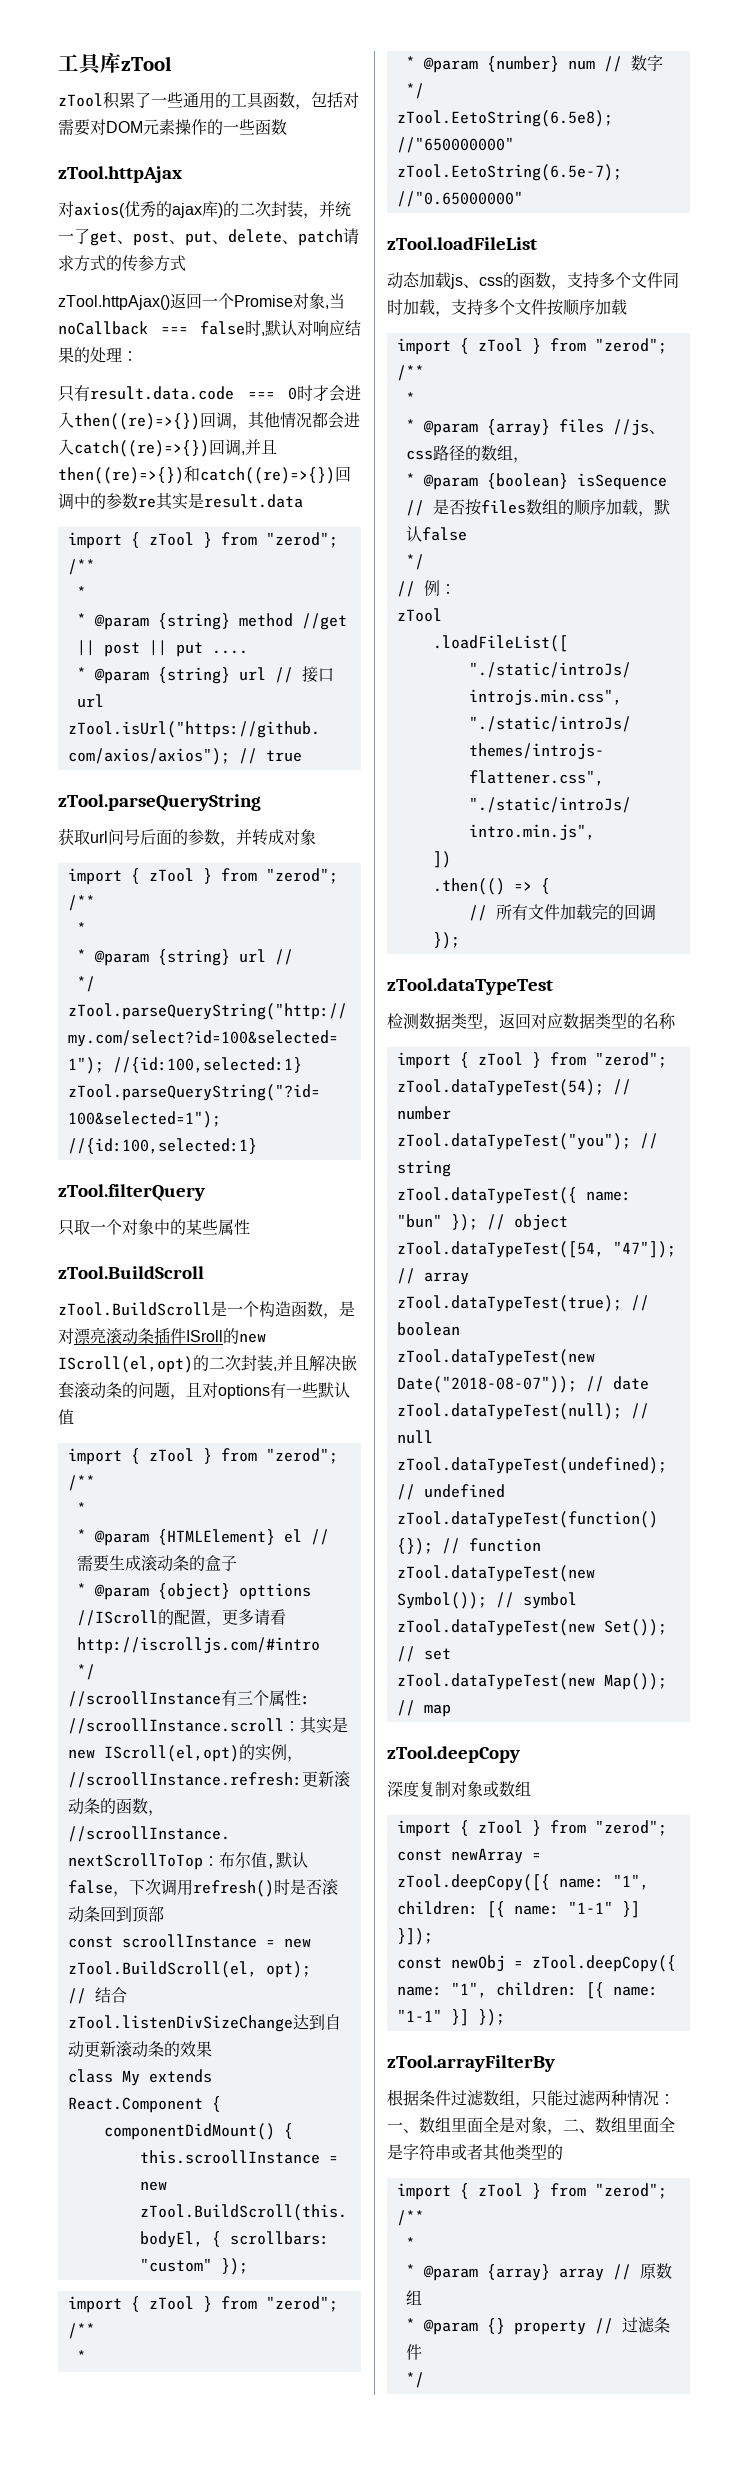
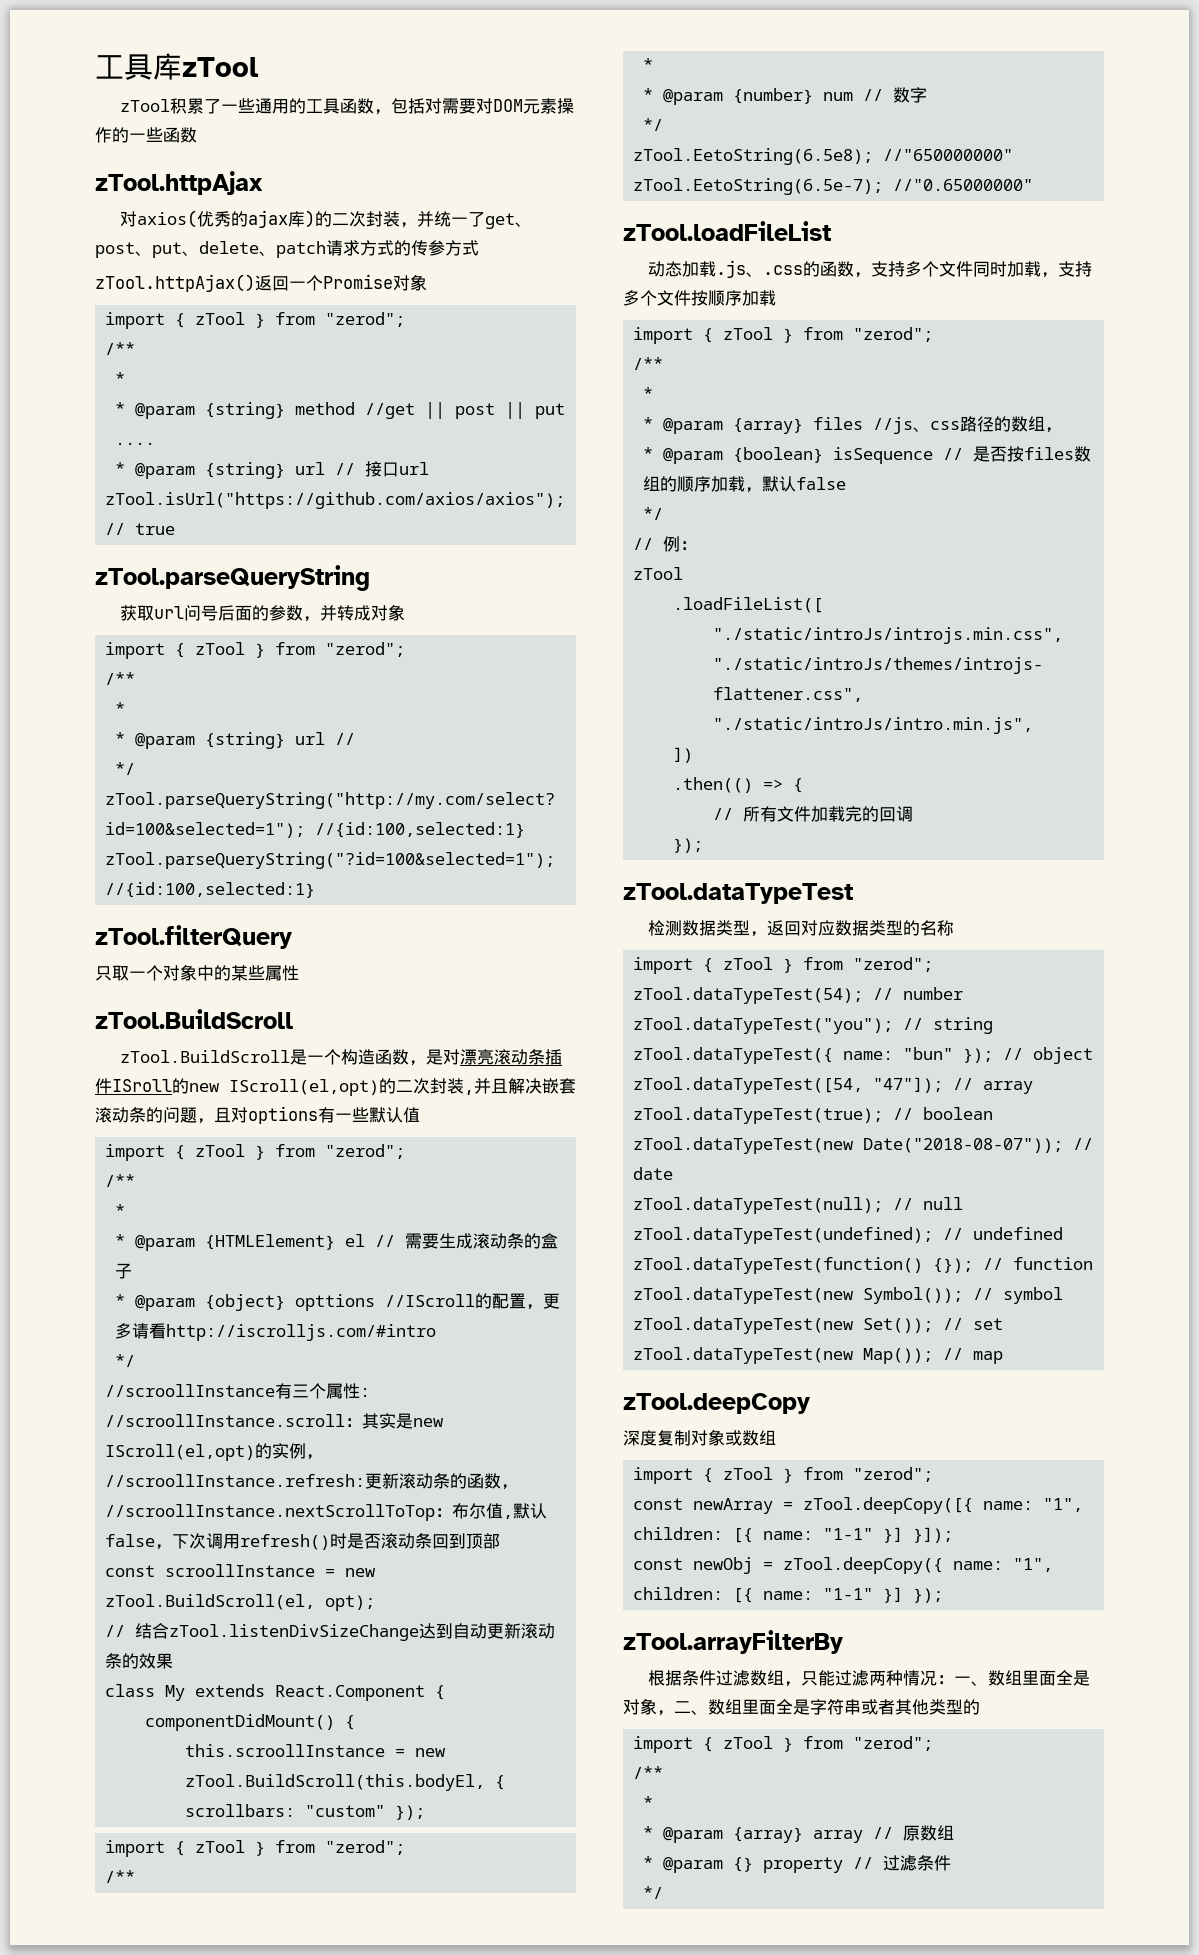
[325,293,345,309] [58,320,361,336] [58,347,138,363] [58,385,361,402] [58,412,360,430] [58,439,277,457] [58,466,351,484] [58,493,303,510] ,当noCallback === false时,默认对响应结果的处理： // 只有result.data.code === 0时才会进入then((re)=>{})回调，其他情况都会进入catch((re)=>{})回调,并且then((re)=>{})和catch((re)=>{})回调中的参数re其实是result.data -> (427, 282) none
[450,274,503,289] js、css -> [715,260,803,278] .js、.css

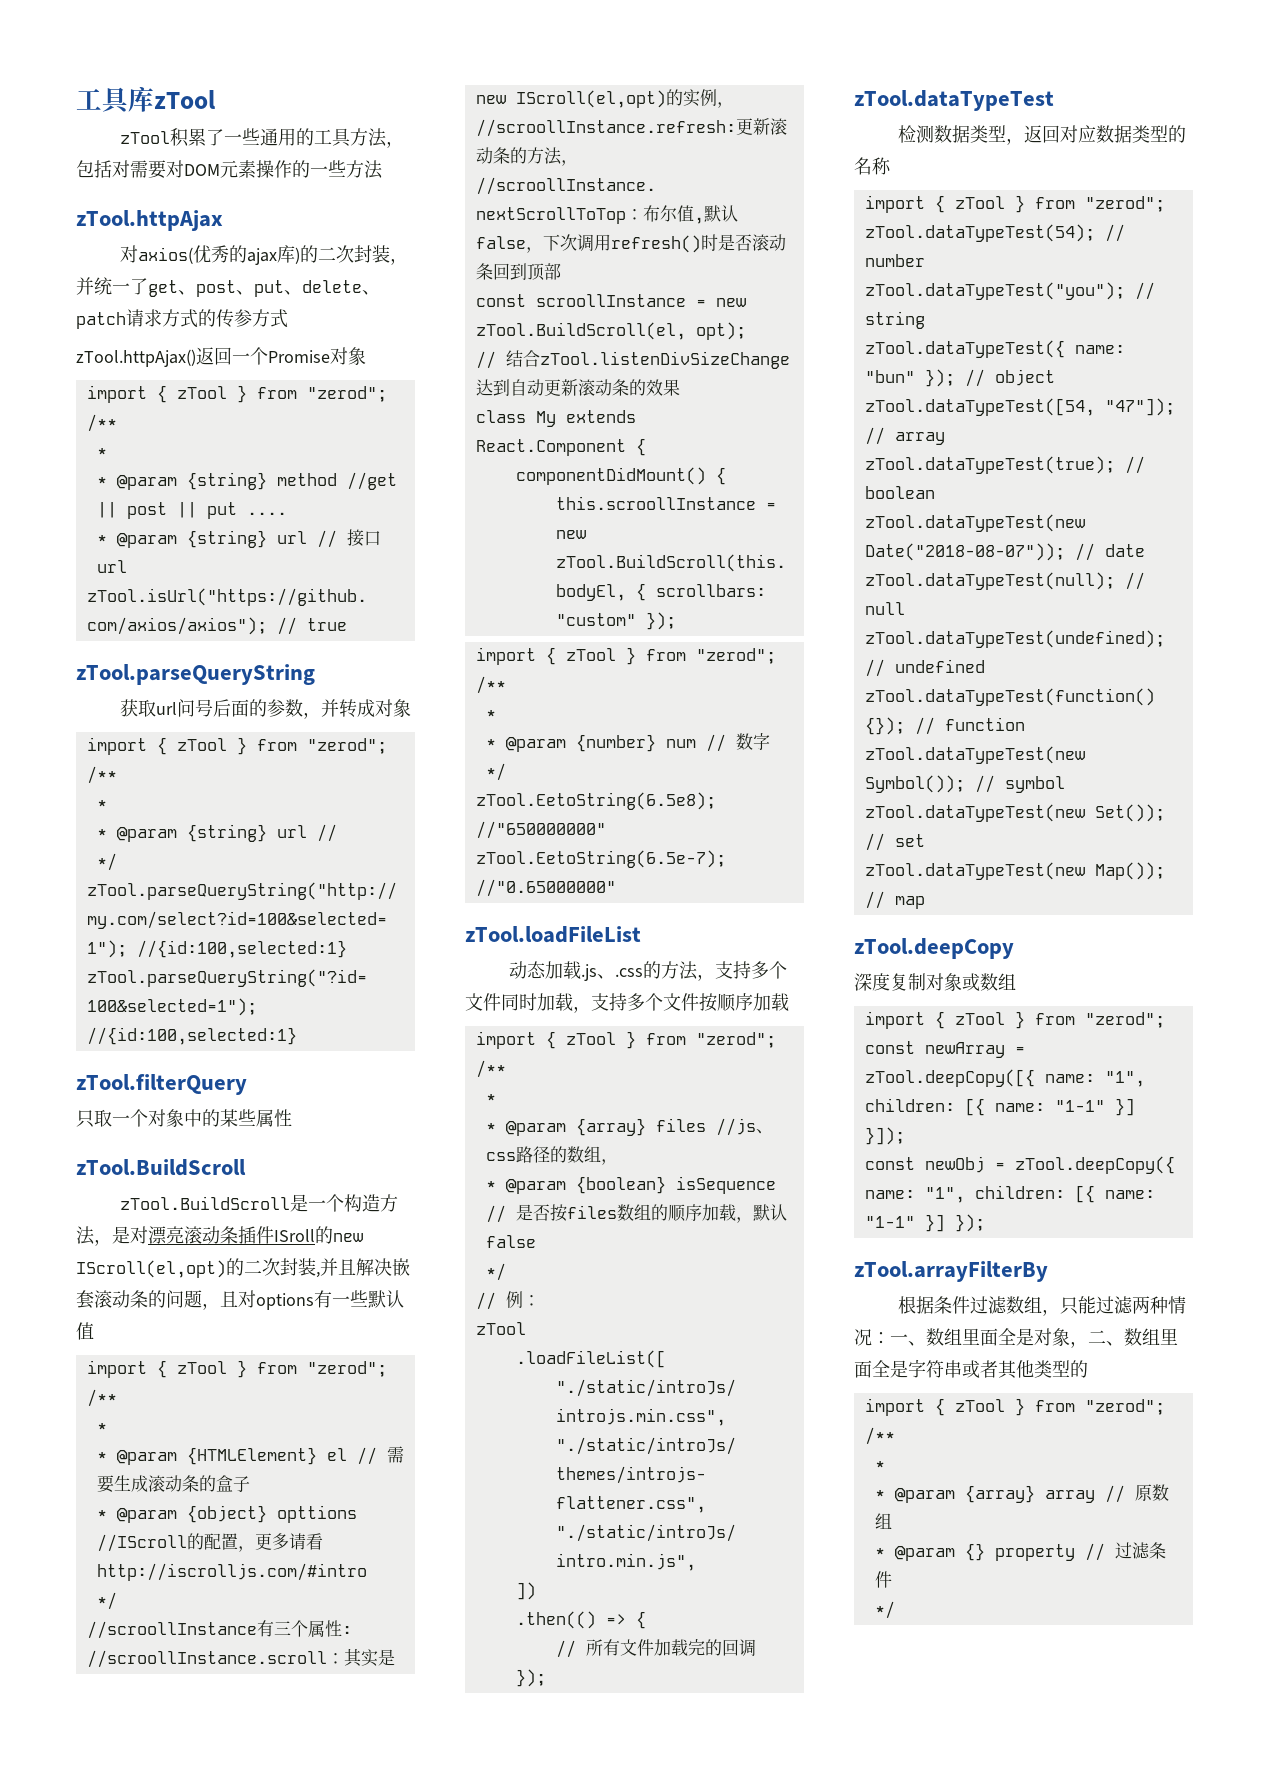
[339,98,374,114] 函数 -> [349,128,387,147] 方法
[163,127,197,143] 函数 -> [346,160,383,179] 方法
[374,1049,409,1065] 函数 -> [379,1194,398,1212] [76,1226,95,1245] 方法
[467,1473,502,1489] 函数 -> [526,147,562,165] 方法
[819,261,854,277] 函数 -> [660,961,698,980] 方法

